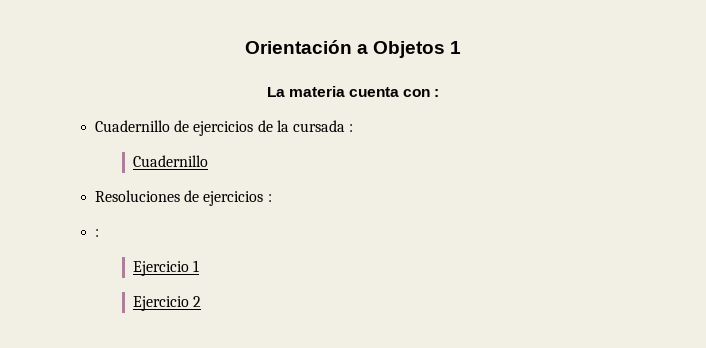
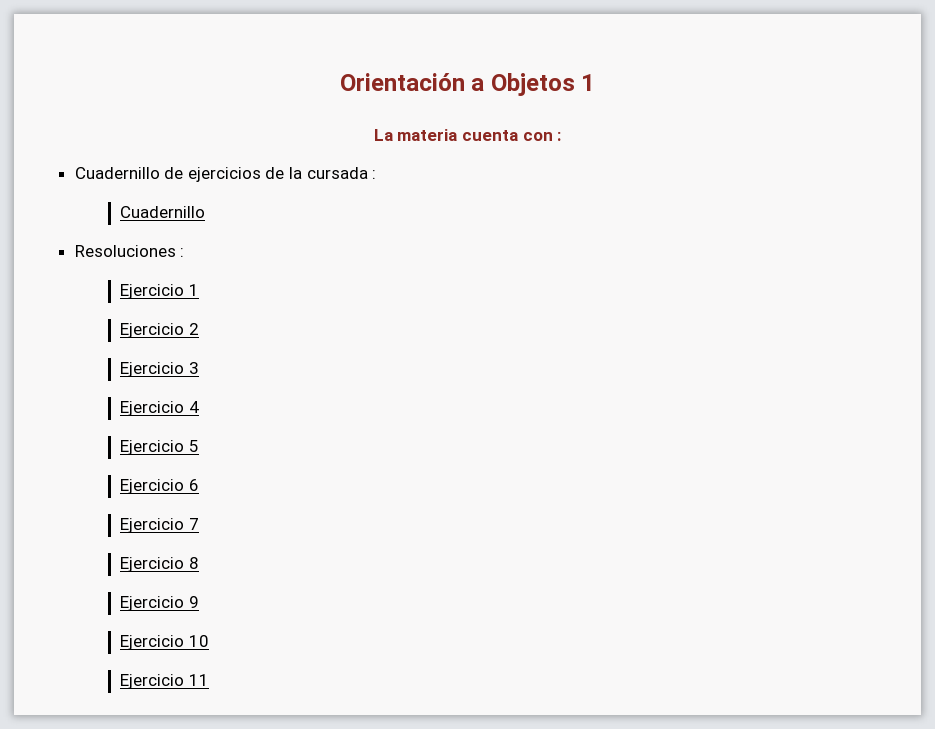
[184,190,272,206] de ejercicios : // -> (176, 251) none
(202, 301) none -> [120,362,199,377] [120,401,199,416] [120,440,199,455] [120,479,199,494] [120,518,199,533] [120,557,199,572] [120,596,199,611] [120,635,209,650] [120,674,209,689] // Ejercicio 3 // Ejercicio 4 // Ejercicio 5 // Ejercicio 6 // Ejercicio 7 // Ejercicio 8 // Ejercicio 9 // Ejercicio 10 // Ejercicio 11

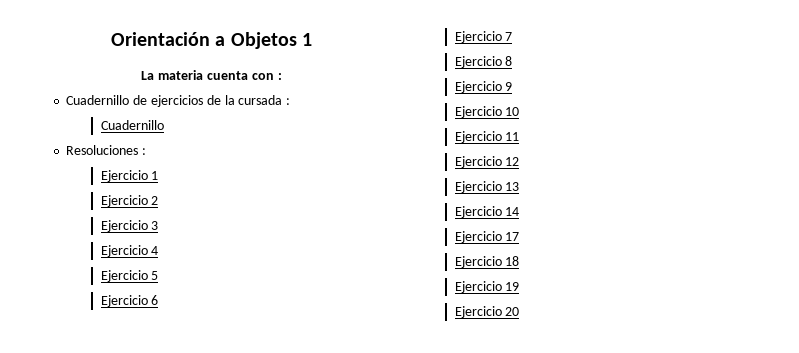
(209, 680) none -> [454,156,520,168] [454,181,520,193] [454,206,520,218] [454,231,520,243] [454,256,520,268] [454,281,520,293] [454,306,520,318] // Ejercicio 12 // Ejercicio 13 // Ejercicio 14 // Ejercicio 17 // Ejercicio 18 // Ejercicio 19 // Ejercicio 20

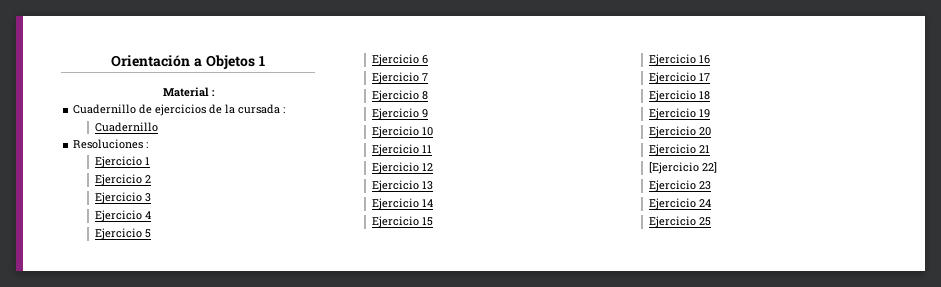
[141,70,274,80] La materia cuenta con -> [162,87,209,97] Material
(520, 211) none -> [372,216,434,228] [649,54,711,66] // Ejercicio 15 // Ejercicio 16
(520, 311) none -> [649,144,711,156] [649,162,718,174] [649,180,712,192] [649,198,712,210] [649,216,712,228] // Ejercicio 21 // [Ejercicio 22] // Ejercicio 23 // Ejercicio 24 // Ejercicio 25

